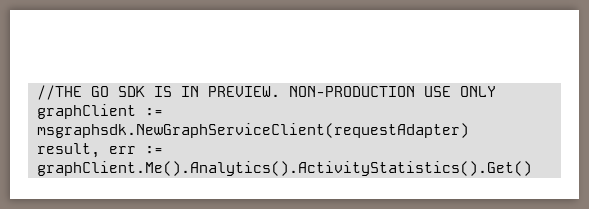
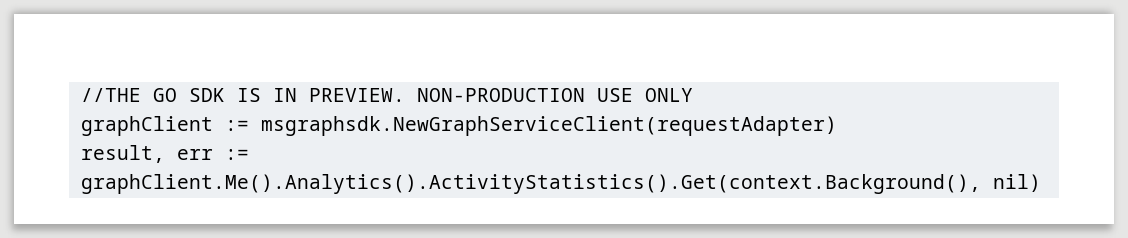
[37,161,532,176] graphClient.Me().Analytics().ActivityStatistics().Get() -> [81,174,1042,194] graphClient.Me().Analytics().ActivityStatistics().Get(context.Background(), nil)

